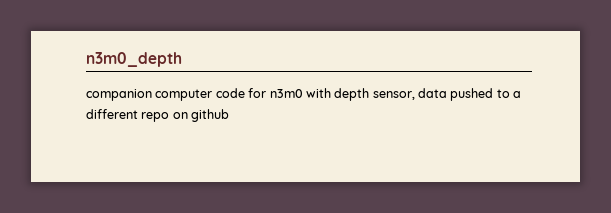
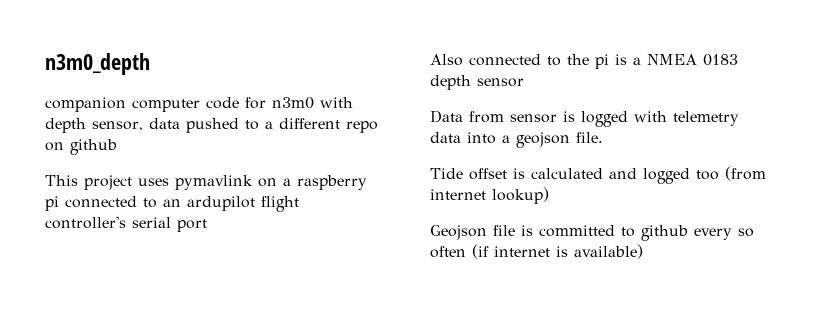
(230, 115) none -> [45,175,367,190] [45,196,299,212] [45,216,207,232] [430,54,738,69] [430,75,524,90] [430,110,739,127] [430,132,603,148] [430,166,766,184] [430,187,549,204] [430,225,754,241] [430,244,643,259] // This project uses pymavlink on a raspberry pi connected to an ardupilot flight controller's serial port // Also connected to the pi is a NMEA 0183 depth sensor // Data from sensor is logged with telemetry data into a geojson file. // Tide offset is calculated and logged too (from internet lookup) // Geojson file is committed to github every so often (if internet is available)

